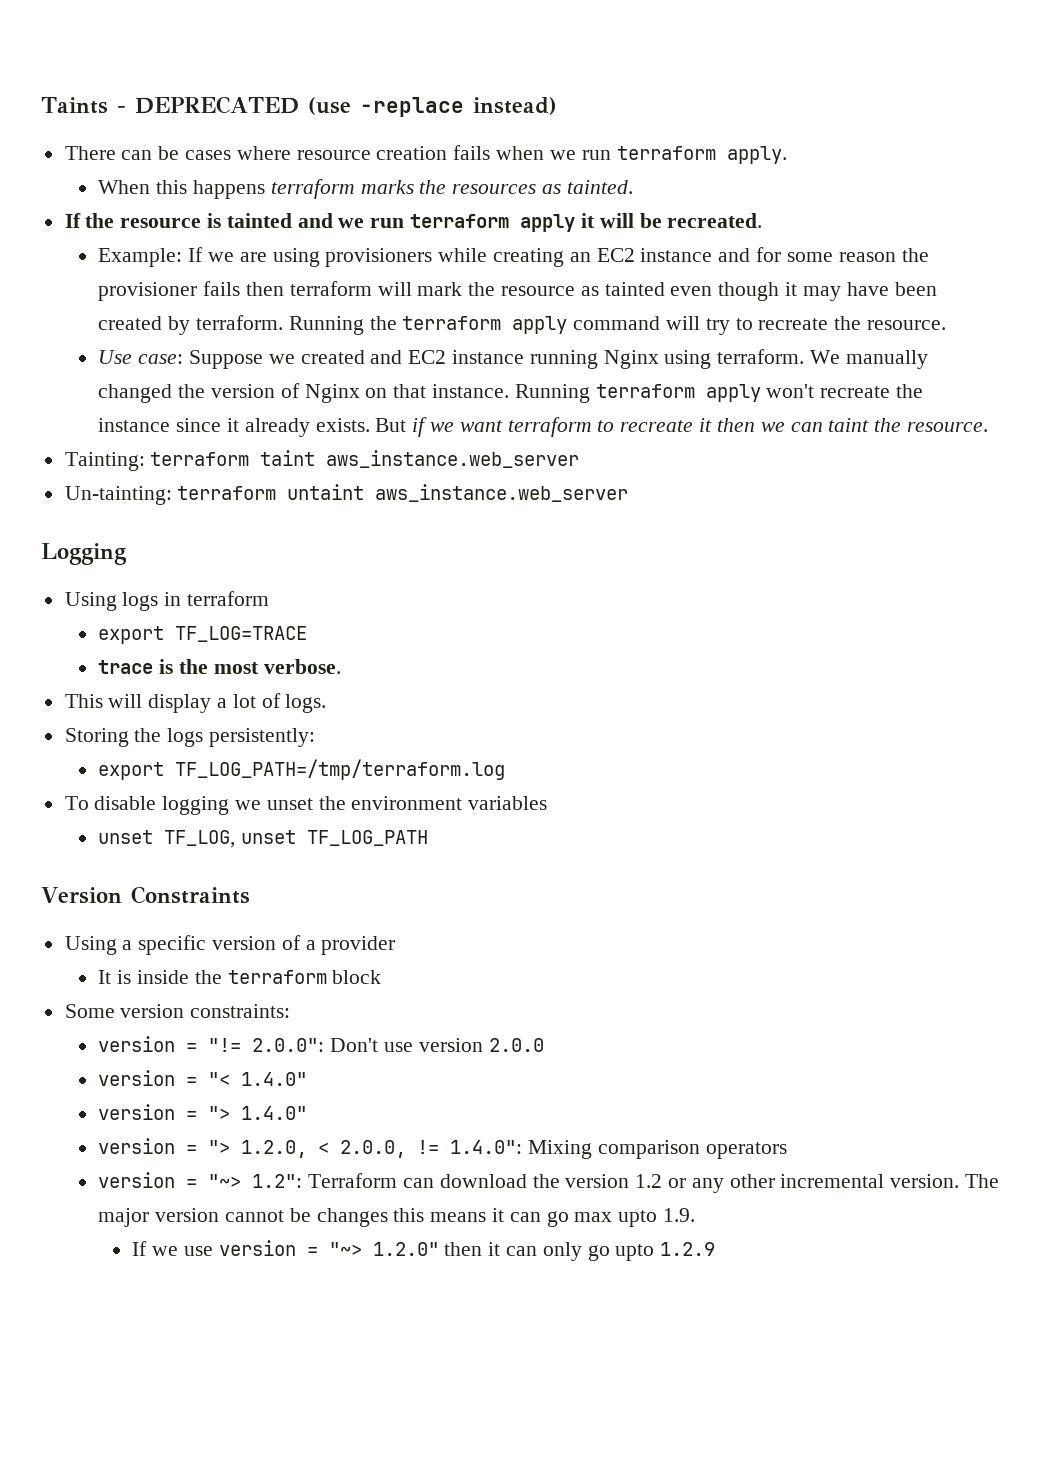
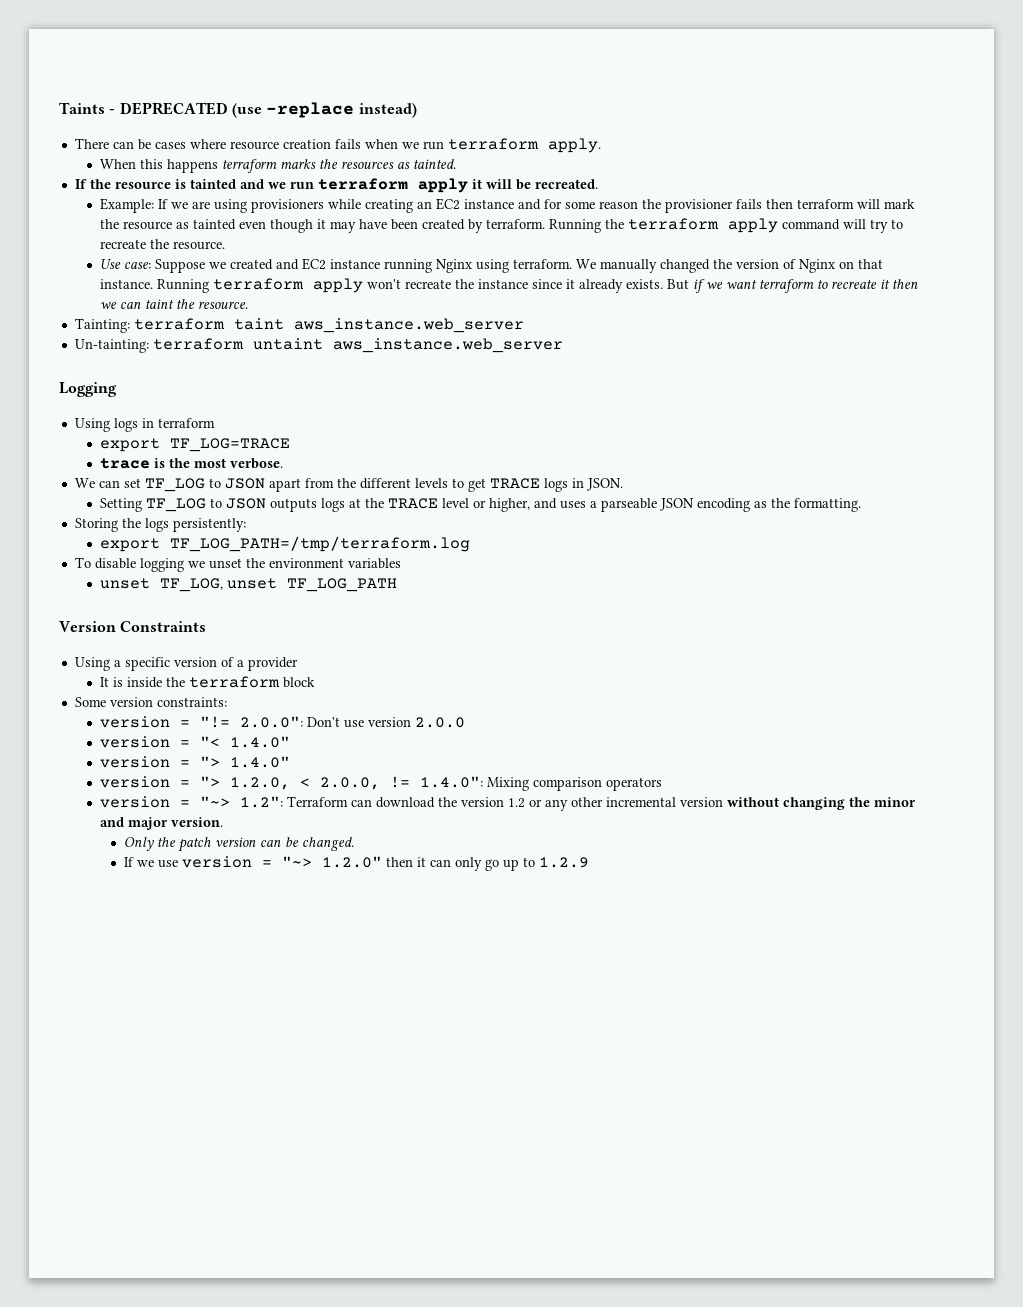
[64,693,327,713] This will display a lot of logs. -> [74,478,623,492] [99,498,861,512] We can set TF_LOG to JSON apart from the different levels to get TRACE logs in JSON. // Setting TF_LOG to JSON outputs logs at the TRACE level or higher, and uses a parseable JSON encoding as the formatting.
[890,1174,1000,1188] [98,1208,696,1227] version. The major version cannot be changes this means it can go max upto 1.9. -> [679,797,916,810] [99,817,223,830] [124,837,355,852] version without changing the minor and major version. // Only the patch version can be changed.
[615,1244,655,1261] upto -> [503,857,536,871] up to

